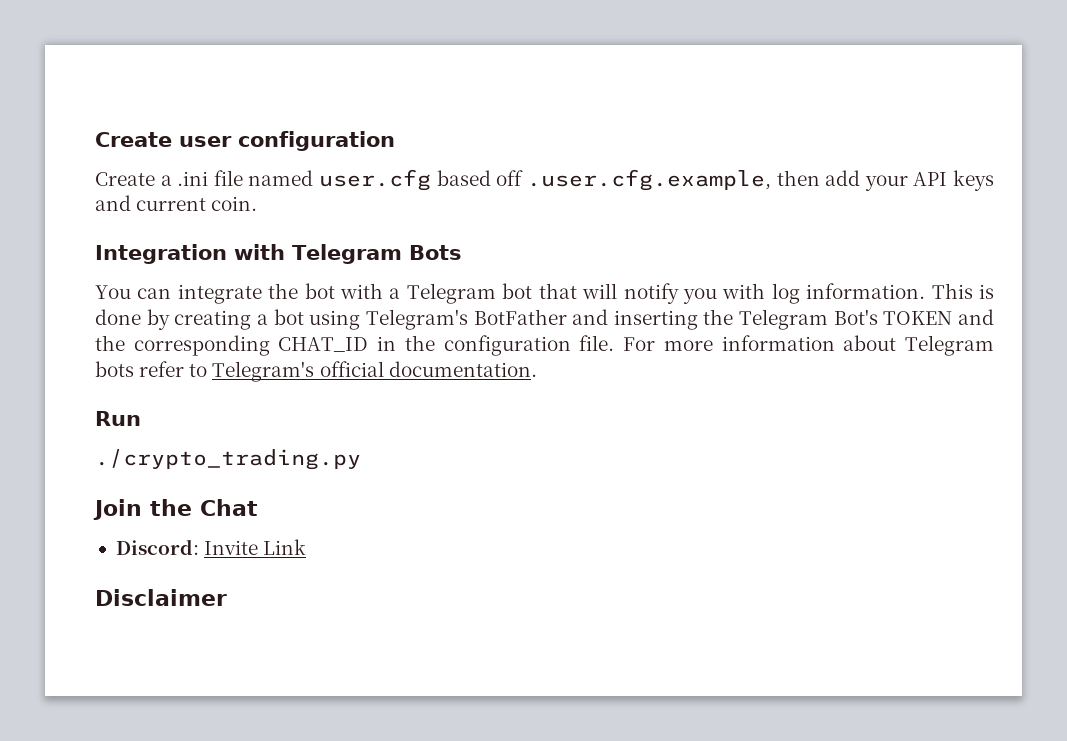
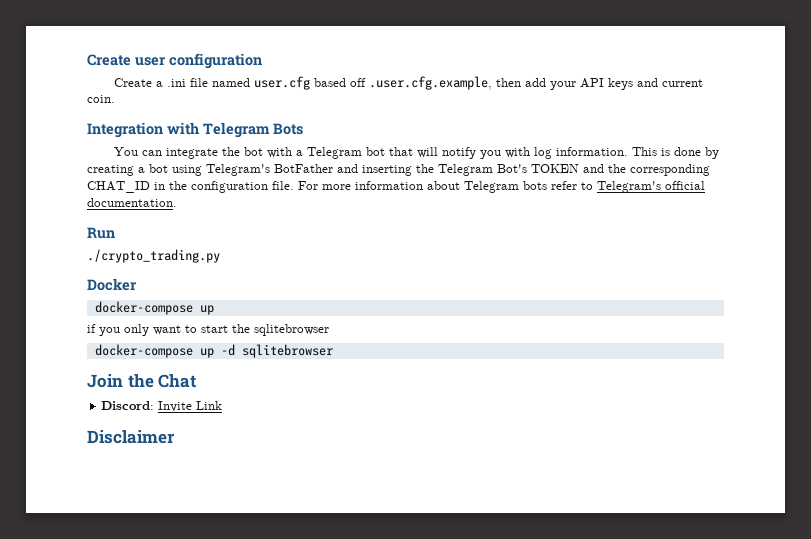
(361, 459) none -> [87,278,137,291] [94,301,214,315] [87,324,329,336] [94,344,333,358] // Docker // docker-compose up // if you only want to start the sqlitebrowser // docker-compose up -d sqlitebrowser

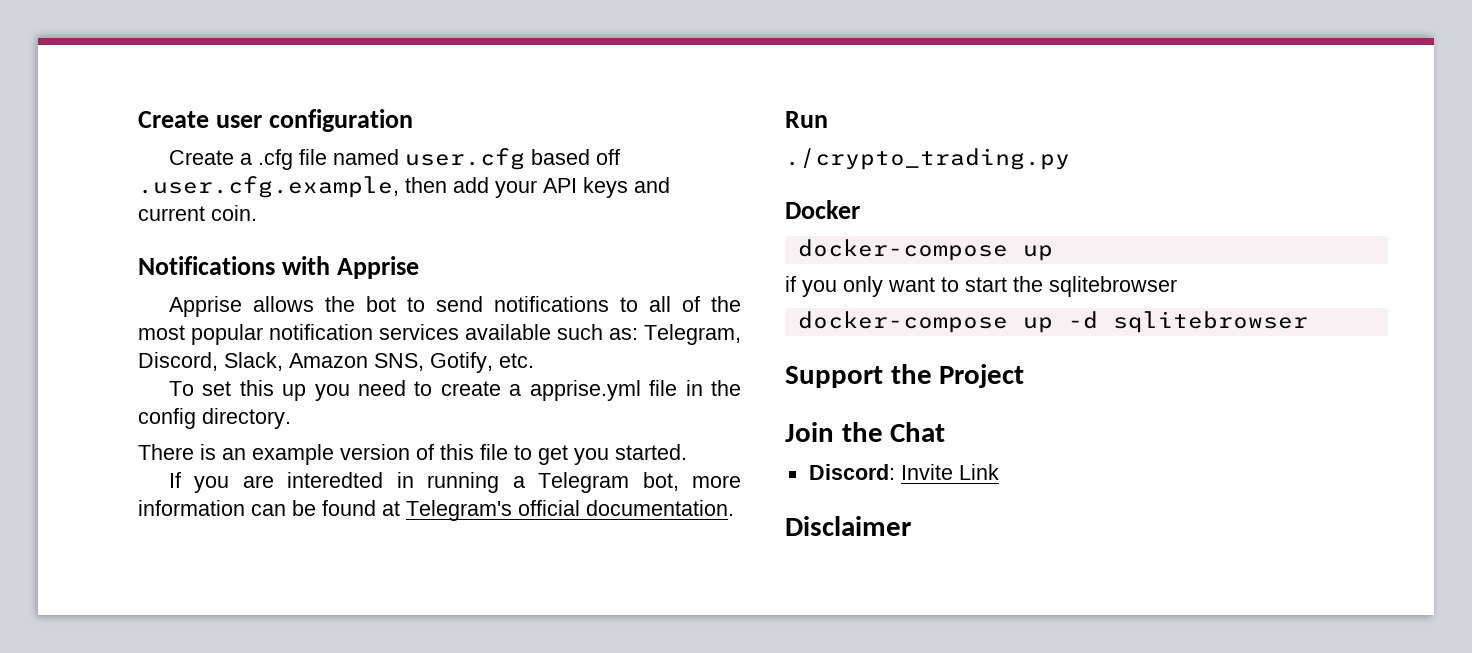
[166,79,186,87] .ini -> [257,149,293,170] .cfg
[87,122,303,138] [113,147,719,159] [87,164,710,176] [87,181,593,193] Integration with Telegram Bots // You can integrate the bot with a Telegram bot that will notify you with log information. This is done by creating a bot using Telegram's BotFather and inserting the Telegram Bot's TOKEN and the corresponding CHAT_ID in the configuration file. For more information about Telegram bots refer to -> [138,256,419,279] [168,296,741,317] [138,324,741,345] [138,352,534,373] [168,380,742,401] [138,408,291,429] [138,444,687,465] [168,472,741,493] [138,500,400,516] Notifications with Apprise // Apprise allows the bot to send notifications to all of the most popular notification services available such as: Telegram, Discord, Slack, Amazon SNS, Gotify, etc. // To set this up you need to create a apprise.yml file in the config directory. // There is an example version of this file to get you started. // If you are interedted in running a Telegram bot, more information can be found at
(333, 351) none -> [785,364,1025,388] // Support the Project

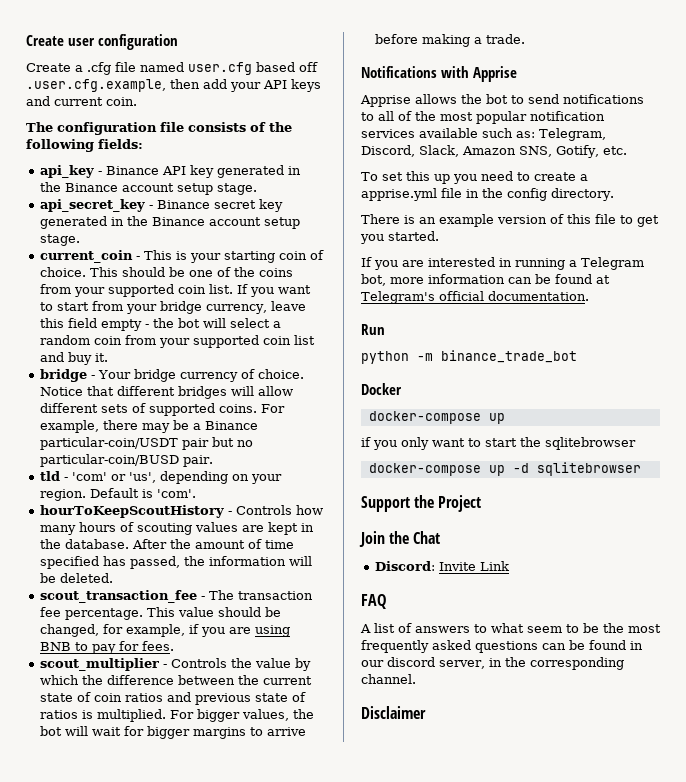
(257, 213) none -> [26,122,292,135] [26,139,143,152] [40,165,302,178] [40,182,258,195] [40,199,284,212] [40,216,301,229] [40,234,81,246] [40,250,325,263] [40,267,294,277] [40,284,312,297] [40,301,307,314] [40,318,282,331] [40,335,316,348] [40,352,109,365] [40,369,305,382] [40,386,294,399] [40,403,286,416] [40,420,259,433] [40,437,254,450] [40,454,214,467] [40,471,283,484] [40,488,197,501] [40,505,324,518] [40,522,315,535] [40,539,295,549] [40,556,313,569] [40,573,114,583] [40,590,314,603] [40,607,282,620] [40,624,291,637] [40,641,175,654] [40,658,312,671] [40,675,313,685] [40,692,307,705] [40,709,315,722] [40,726,307,739] [375,34,526,47] // The configuration file consists of the following fields: // api_key - Binance API key generated in the Binance account setup stage. // api_secret_key - Binance secret key generated in the Binance account setup stage. // current_coin - This is your starting coin of choice. This should be one of the coins from your supported coin list. If you want to start from your bridge currency, leave this field empty - the bot will select a random coin from your supported coin list and buy it. // bridge - Your bridge currency of choice. Notice that different bridges will allow different sets of supported coins. For example, there may be a Binance particular-coin/USDT pair but no particular-coin/BUSD pair. // tld - 'com' or 'us', depending on your region. Default is 'com'. // hourToKeepScoutHistory - Controls how many hours of scouting values are kept in the database. After the amount of time specified has passed, the information will be deleted. // scout_transaction_fee - The transaction fee percentage. This value should be changed, for example, if you are using BNB to pay for fees. // scout_multiplier - Controls the value by which the difference between the current state of coin ratios and previous state of ratios is multiplied. For bigger values, the bot will wait for bigger margins to arrive before making a trade.
[287,472,384,488] interedted -> [428,257,495,267] interested
[785,148,1070,170] ./crypto_trading.py -> [361,350,577,364] python -m binance_trade_bot
(999, 472) none -> [361,594,387,609] [360,623,661,633] [361,640,643,653] [361,657,624,670] [361,674,416,684] // FAQ // A list of answers to what seem to be the most frequently asked questions can be found in our discord server, in the corresponding channel.

